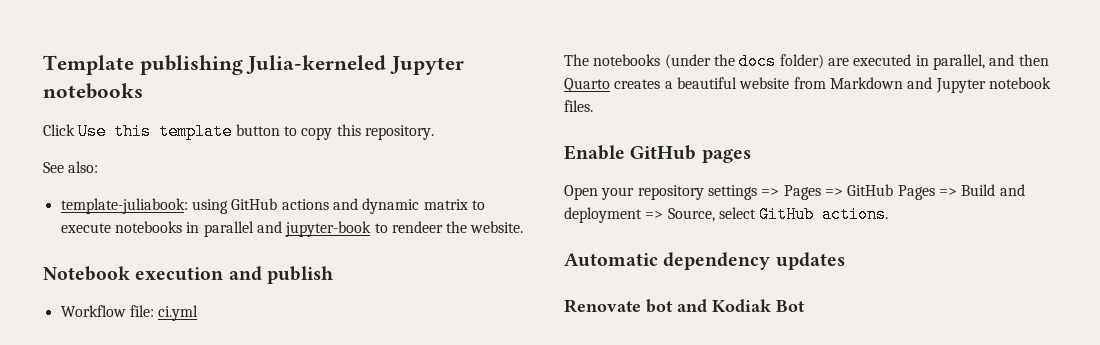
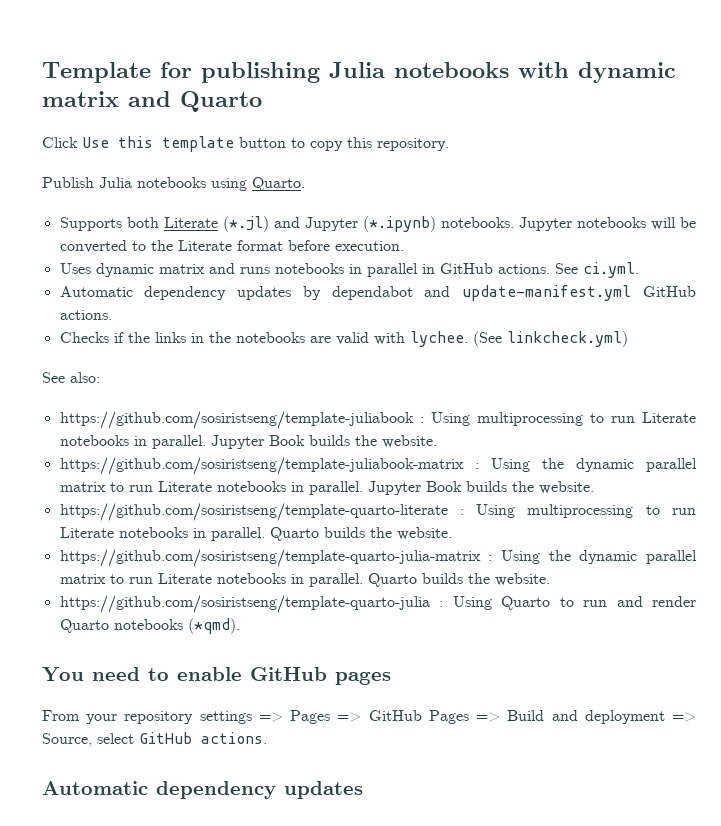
[139,55,465,75] [43,83,143,99] publishing Julia-kerneled Jupyter notebooks -> [160,62,676,83] [42,91,262,112] for publishing Julia notebooks with dynamic matrix and Quarto
[43,161,99,173] [60,198,485,214] [60,221,524,237] [43,266,333,284] [60,305,199,321] [564,53,1049,70] [564,77,1051,93] [564,100,593,112] [564,145,625,160] See also: // template-juliabook: using GitHub actions and dynamic matrix to execute notebooks in parallel and jupyter-book to rendeer the website. // Notebook execution and publish // Workflow file: ci.yml // The notebooks (under the docs folder) are executed in parallel, and then Quarto creates a beautiful website from Markdown and Jupyter notebook files. // Enable -> [42,177,305,191] [59,216,696,232] [59,240,404,253] [59,262,639,278] [59,285,696,301] [59,310,112,320] [59,331,628,347] [42,372,100,383] [59,411,696,429] [59,435,437,449] [59,457,697,475] [59,481,594,495] [59,503,696,521] [59,527,452,541] [59,549,697,567] [59,573,550,587] [59,595,696,613] [59,618,240,634] [42,667,242,682] Publish Julia notebooks using Quarto. // Supports both Literate (*.jl) and Jupyter (*.ipynb) notebooks. Jupyter notebooks will be converted to the Literate format before execution. // Uses dynamic matrix and runs notebooks in parallel in GitHub actions. See ci.yml. // Automatic dependency updates by dependabot and update-manifest.yml GitHub actions. // Checks if the links in the notebooks are valid with lychee. (See linkcheck.yml) // See also: // https://github.com/sosiristseng/template-juliabook : Using multiprocessing to run Literate notebooks in parallel. Jupyter Book builds the website. // https://github.com/sosiristseng/template-juliabook-matrix : Using the dynamic parallel matrix to run Literate notebooks in parallel. Jupyter Book builds the website. // https://github.com/sosiristseng/template-quarto-literate : Using multiprocessing to run Literate notebooks in parallel. Quarto builds the website. // https://github.com/sosiristseng/template-quarto-julia-matrix : Using the dynamic parallel matrix to run Literate notebooks in parallel. Quarto builds the website. // https://github.com/sosiristseng/template-quarto-julia : Using Quarto to run and render Quarto notebooks (*qmd). // You need to enable
[564,185,598,200] Open -> [42,710,80,721] From
[564,299,805,313] // Renovate bot and Kodiak Bot -> (363, 790) none

